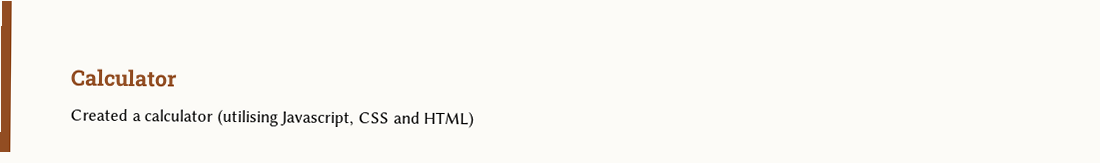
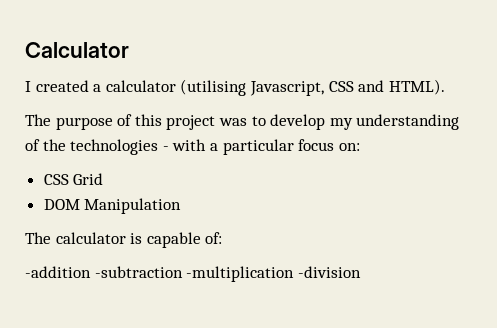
[70,108,128,122] Created -> [25,80,89,92] I created
[423,110,475,129] HTML) -> [388,79,445,95] [25,114,460,130] [25,139,360,155] [43,173,104,185] [43,198,182,214] [25,232,223,248] [25,266,361,282] HTML). // The purpose of this project was to develop my understanding of the technologies - with a particular focus on: // CSS Grid // DOM Manipulation // The calculator is capable of: // -addition -subtraction -multiplication -division

